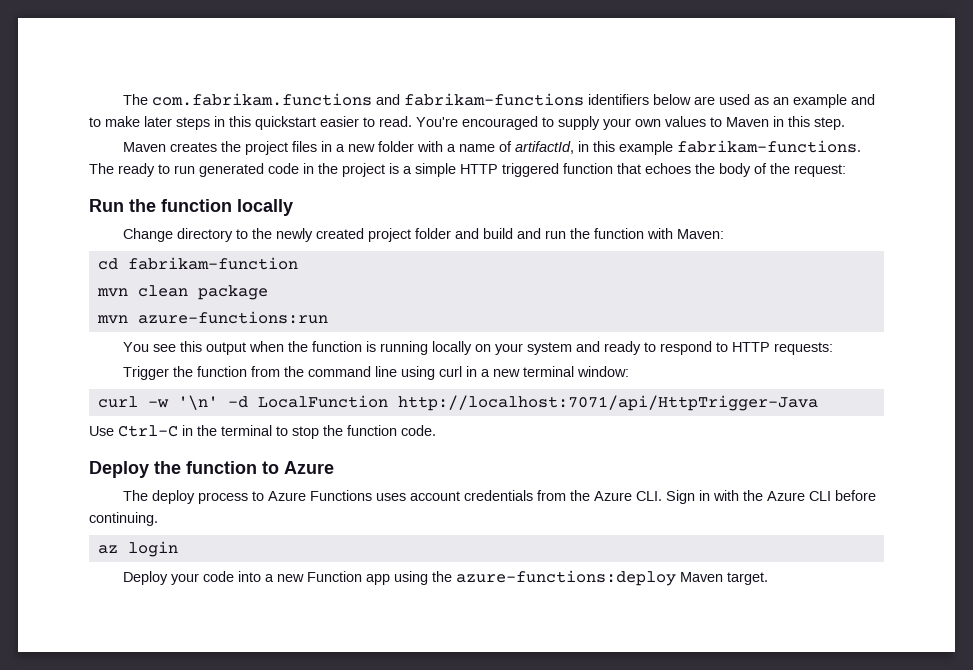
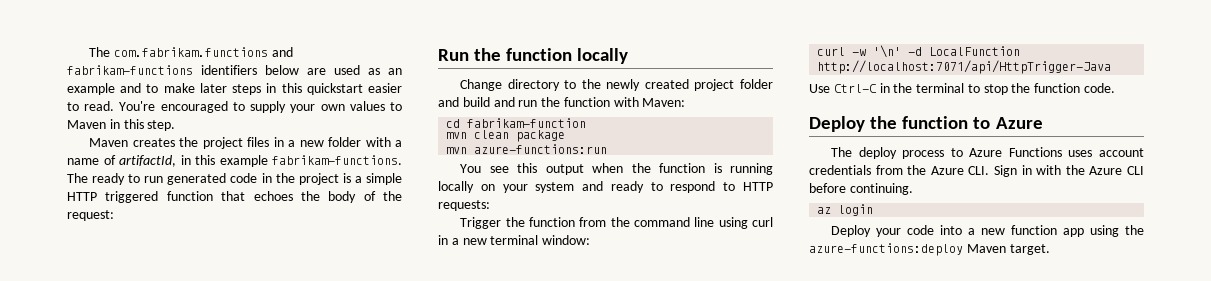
[306,571,362,582] Function -> [1011,225,1058,235] function

